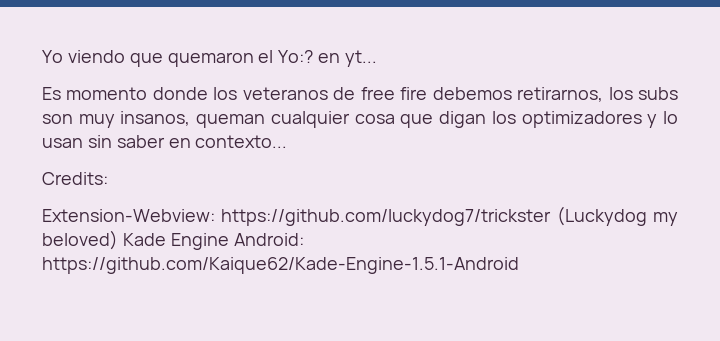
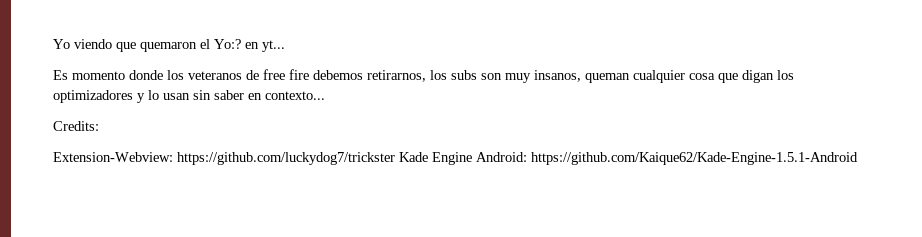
[556,206,678,226] [42,230,118,250] (Luckydog my beloved) -> (395, 158) none

